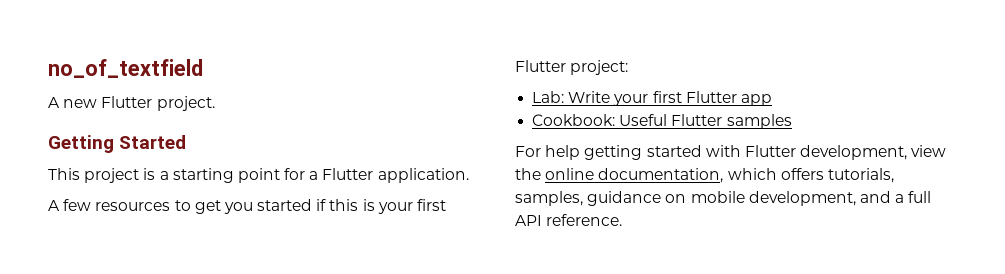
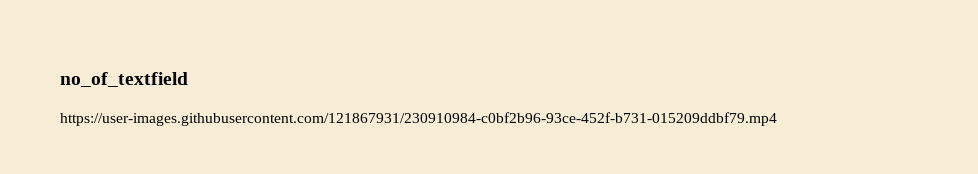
[48,96,215,111] [48,135,187,153] [48,168,469,183] [48,199,447,214] [515,60,629,75] [532,91,772,106] [532,114,792,129] [515,145,947,160] [515,168,894,183] [515,191,932,206] [515,214,623,226] A new Flutter project. // Getting Started // This project is a starting point for a Flutter application. // A few resources to get you started if this is your first Flutter project: // Lab: Write your first Flutter app // Cookbook: Useful Flutter samples // For help getting started with Flutter development, view the online documentation, which offers tutorials, samples, guidance on mobile development, and a full API reference. -> [60,112,777,126] https://user-images.githubusercontent.com/121867931/230910984-c0bf2b96-93ce-452f-b731-015209ddbf79.mp4

